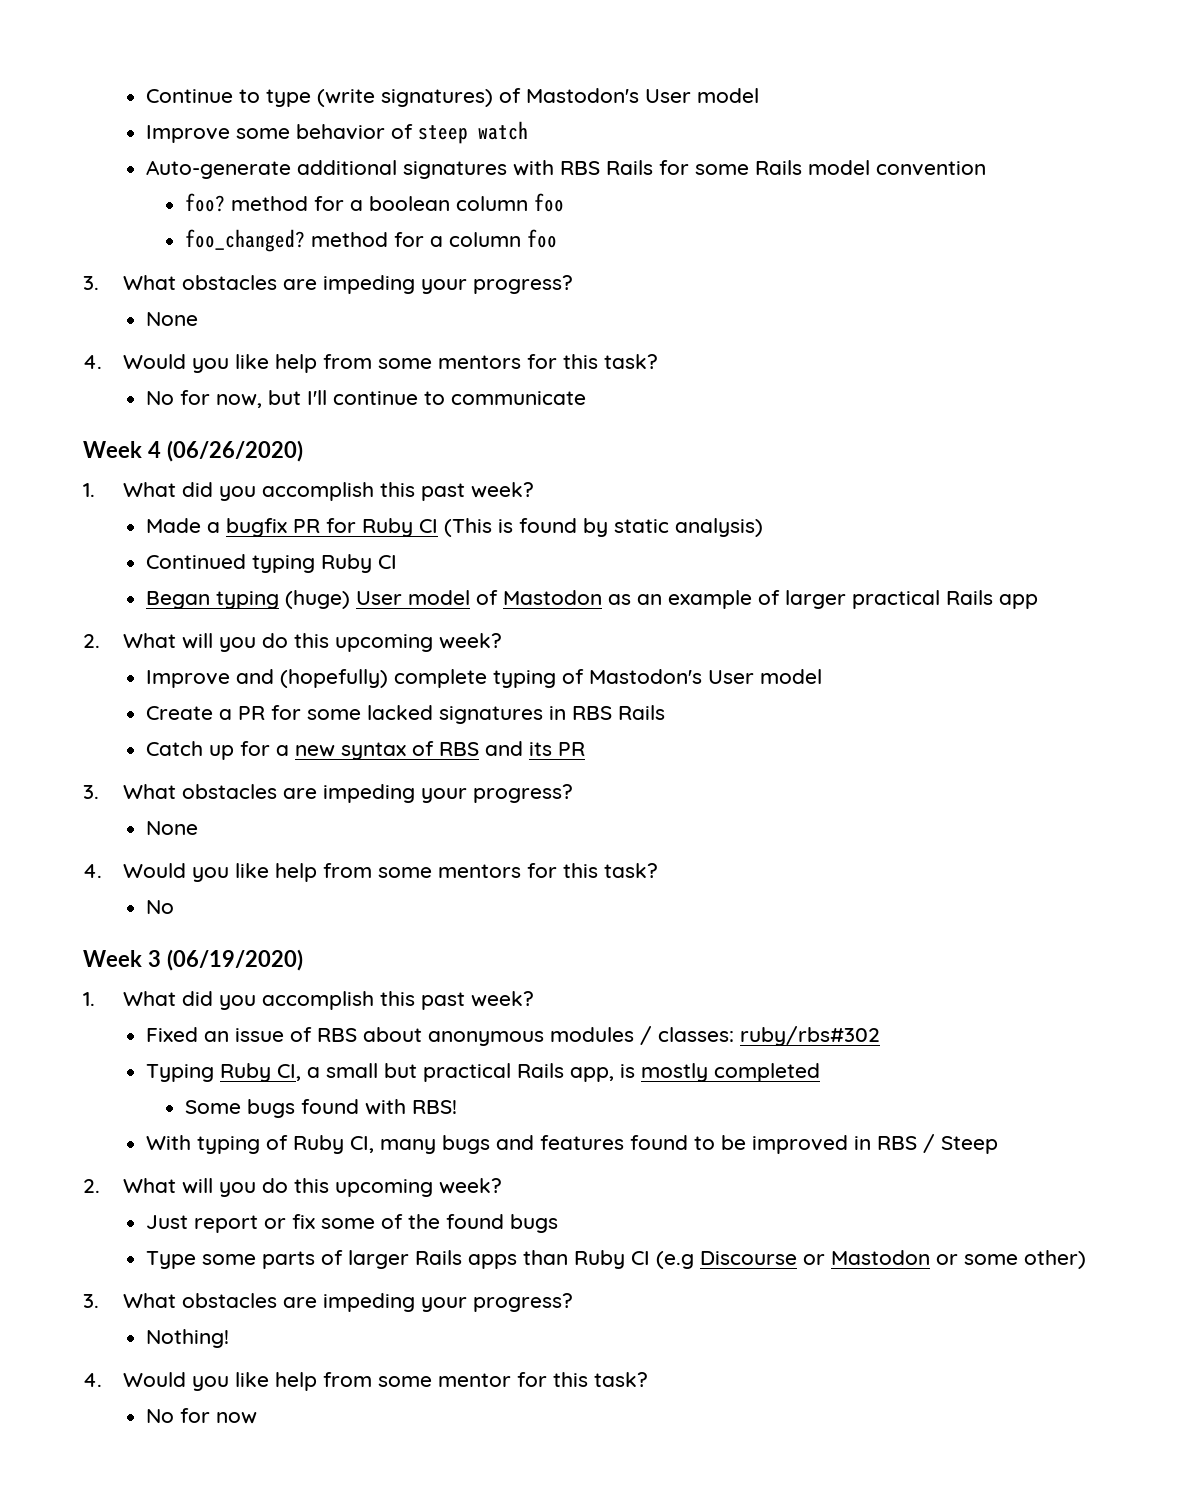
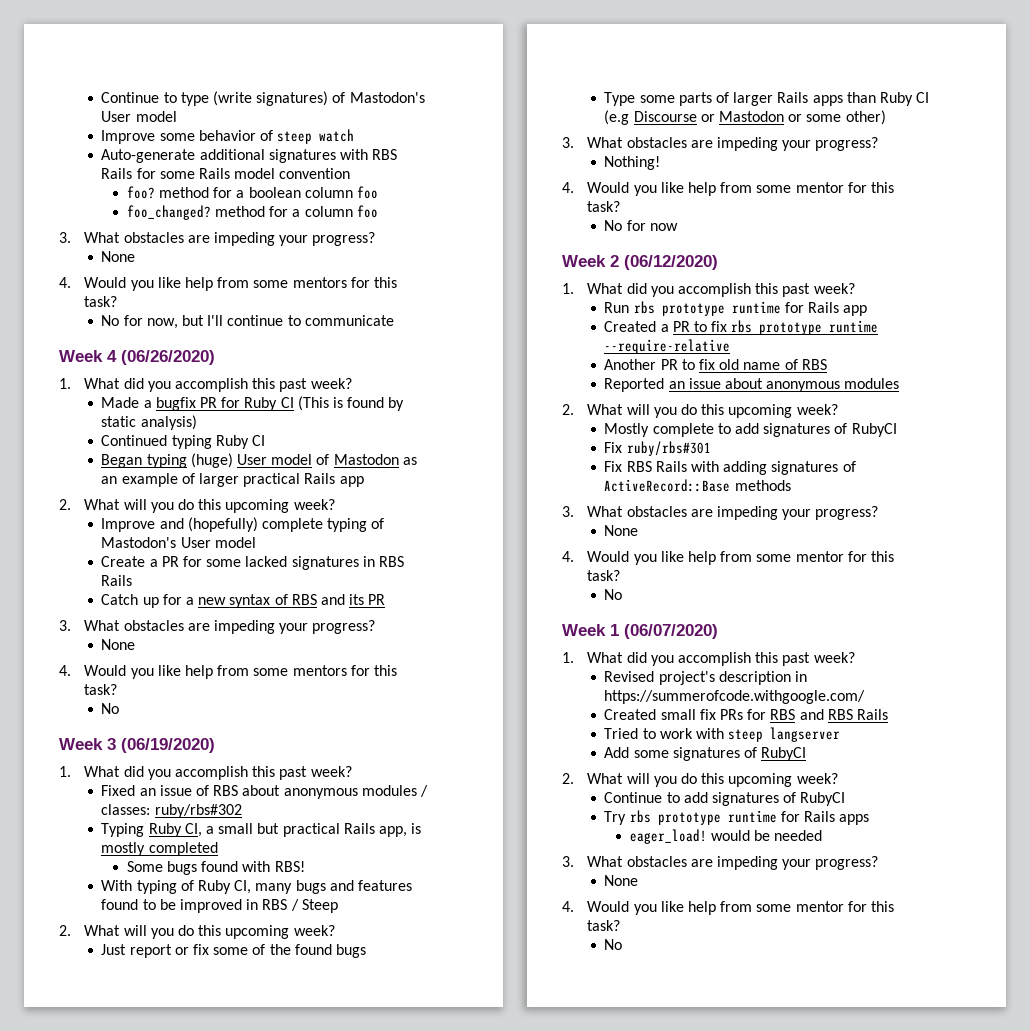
(257, 1418) none -> [562,255,718,270] [562,283,855,297] [604,301,868,316] [604,320,879,335] [604,339,731,354] [604,359,827,370] [604,378,900,392] [562,404,838,418] [604,423,897,437] [604,441,711,456] [604,461,856,475] [604,479,791,492] [562,506,879,520] [604,525,639,536] [562,551,894,565] [587,570,621,581] [604,589,623,600] [562,624,718,639] [562,652,855,666] [604,671,808,685] [604,690,866,704] [604,709,888,720] [604,727,841,742] [604,747,807,761] [562,773,838,787] [604,792,846,806] [604,810,870,825] [629,829,823,844] [562,856,879,870] [604,875,639,886] [562,901,894,915] [587,920,621,931] [604,939,623,950] // Week 2 (06/12/2020) // 1. What did you accomplish this past week? // Run rbs prototype runtime for Rails app // Created a PR to fix rbs prototype runtime --require-relative // Another PR to fix old name of RBS // Reported an issue about anonymous modules // 2. What will you do this upcoming week? // Mostly complete to add signatures of RubyCI // Fix ruby/rbs#301 // Fix RBS Rails with adding signatures of ActiveRecord::Base methods // 3. What obstacles are impeding your progress? // None // 4. Would you like help from some mentor for this task? // No // Week 1 (06/07/2020) // 1. What did you accomplish this past week? // Revised project's description in https://summerofcode.withgoogle.com/ // Created small fix PRs for RBS and RBS Rails // Tried to work with steep langserver // Add some signatures of RubyCI // 2. What will you do this upcoming week? // Continue to add signatures of RubyCI // Try rbs prototype runtime for Rails apps // eager_load! would be needed // 3. What obstacles are impeding your progress? // None // 4. Would you like help from some mentor for this task? // No

